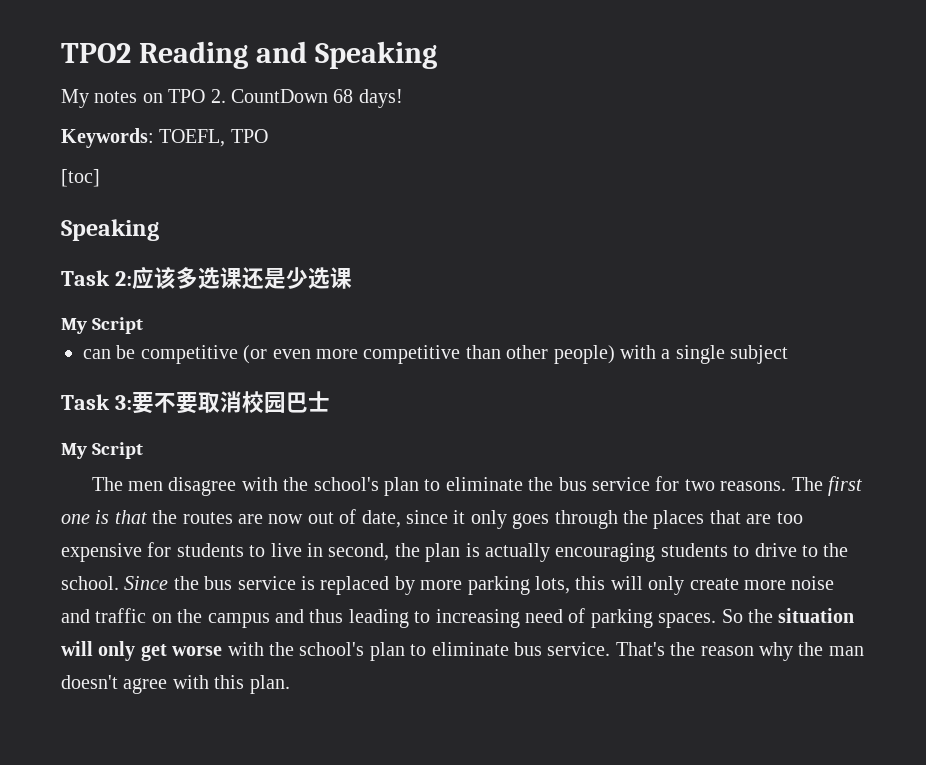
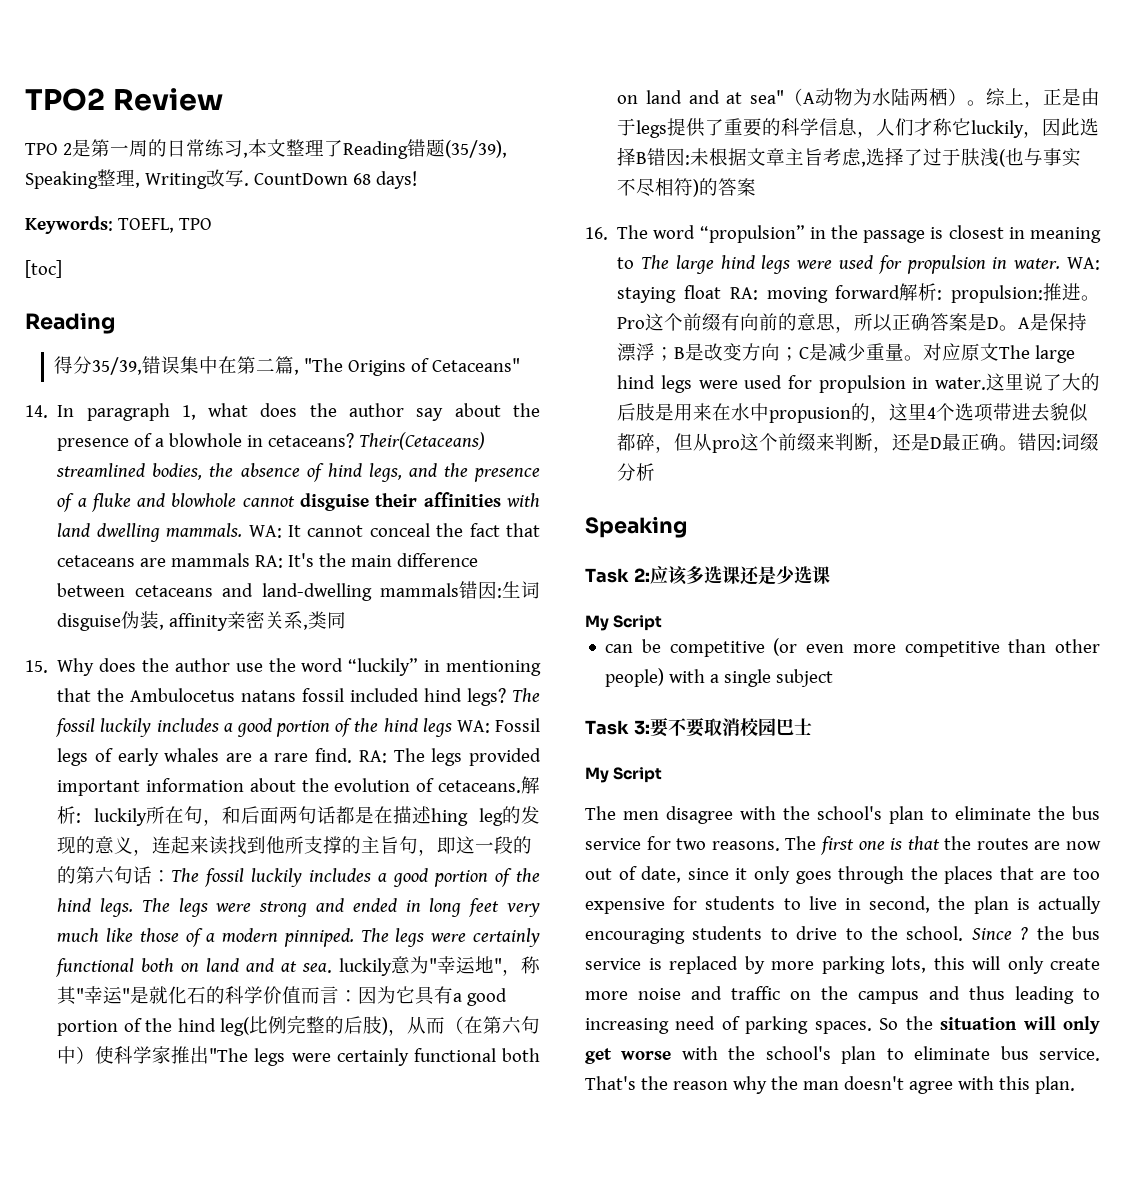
[139,41,438,69] [61,89,226,108] Reading and Speaking // My notes on TPO 2. -> [112,88,223,111] [25,139,507,159] [25,169,249,189] Review // TPO 2是第一周的日常练习,本文整理了Reading错题(35/39), Speaking整理, Writing改写.
(100, 178) none -> [25,312,115,334] [54,356,521,376] [25,403,540,421] [57,432,486,451] [56,463,540,482] [57,492,540,512] [57,523,541,542] [57,553,479,568] [57,581,540,601] [57,611,347,631] [25,658,541,676] [57,688,540,706] [56,718,541,737] [57,748,541,766] [57,776,540,796] [57,806,540,826] [57,836,533,856] [57,866,540,887] [57,898,541,917] [57,928,540,947] [56,956,540,977] [57,986,508,1006] [57,1015,540,1036] [57,1046,540,1066] [617,88,1100,108] [617,118,1100,138] [617,147,1082,167] [617,178,757,197] [585,225,1101,243] [617,255,1100,274] [617,283,1100,303] [617,313,1088,333] [617,343,1076,363] [617,373,1100,393] [617,403,1089,423] [617,433,1100,453] [617,463,656,481] // Reading // 得分35/39,错误集中在第二篇, "The Origins of Cetaceans" // 14. In paragraph 1, what does the author say about the presence of a blowhole in cetaceans? Their(Cetaceans) streamlined bodies, the absence of hind legs, and the presence of a fluke and blowhole cannot disguise their affinities with land dwelling mammals. WA: It cannot conceal the fact that cetaceans are mammals RA: It's the main difference between cetaceans and land-dwelling mammals错因:生词disguise伪装, affinity亲密关系,类同 // 15. Why does the author use the word “luckily” in mentioning that the Ambulocetus natans fossil included hind legs? The fossil luckily includes a good portion of the hind legs WA: Fossil legs of early whales are a rare find. RA: The legs provided important information about the evolution of cetaceans.解析: luckily所在句，和后面两句话都是在描述hing leg的发现的意义，连起来读找到他所支撑的主旨句，即这一段的的第六句话：The fossil luckily includes a good portion of the hind legs. The legs were strong and ended in long feet very much like those of a modern pinniped. The legs were certainly functional both on land and at sea. luckily意为"幸运地"，称其"幸运"是就化石的科学价值而言：因为它具有a good portion of the hind leg(比例完整的后肢)，从而（在第六句中）使科学家推出"The legs were certainly functional both on land and at sea"（A动物为水陆两栖）。综上，正是由于legs提供了重要的科学信息，人们才称它luckily，因此选择B错因:未根据文章主旨考虑,选择了过于肤浅(也与事实不尽相符)的答案 // 16. The word “propulsion” in the passage is closest in meaning to The large hind legs were used for propulsion in water. WA: staying float RA: moving forward解析: propulsion:推进。Pro这个前缀有向前的意思，所以正确答案是D。A是保持漂浮；B是改变方向；C是减少重量。对应原文The large hind legs were used for propulsion in water.这里说了大的后肢是用来在水中propusion的，这里4个选项带进去貌似都碎，但从pro这个前缀来判断，还是D最正确。错因:词缀分析
(169, 583) none -> [1020,927,1029,940] ?

